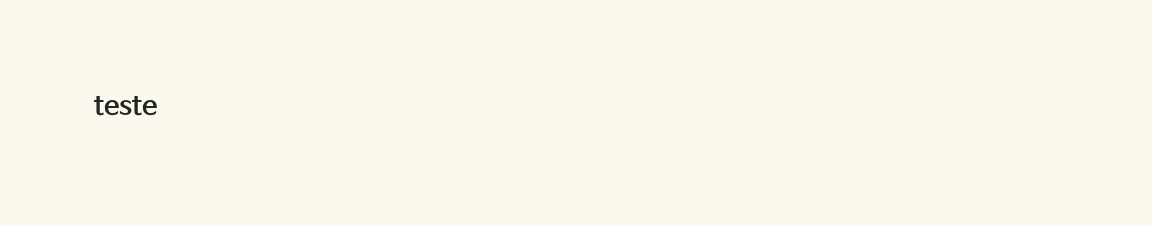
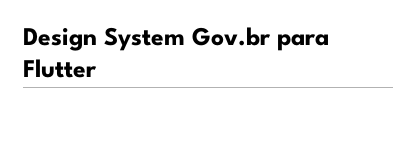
[94,96,157,116] teste -> [23,27,329,51] [23,59,97,78] Design System Gov.br para Flutter

